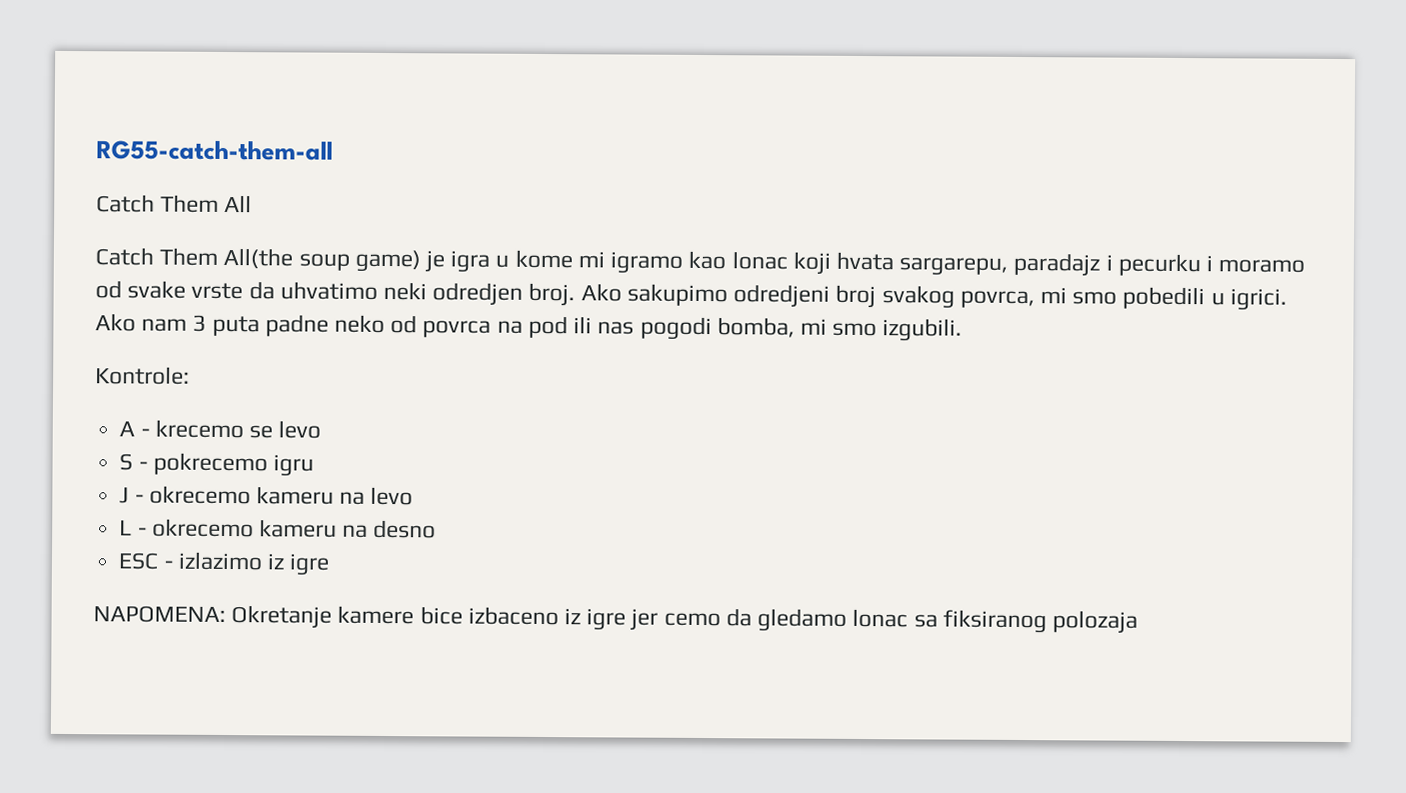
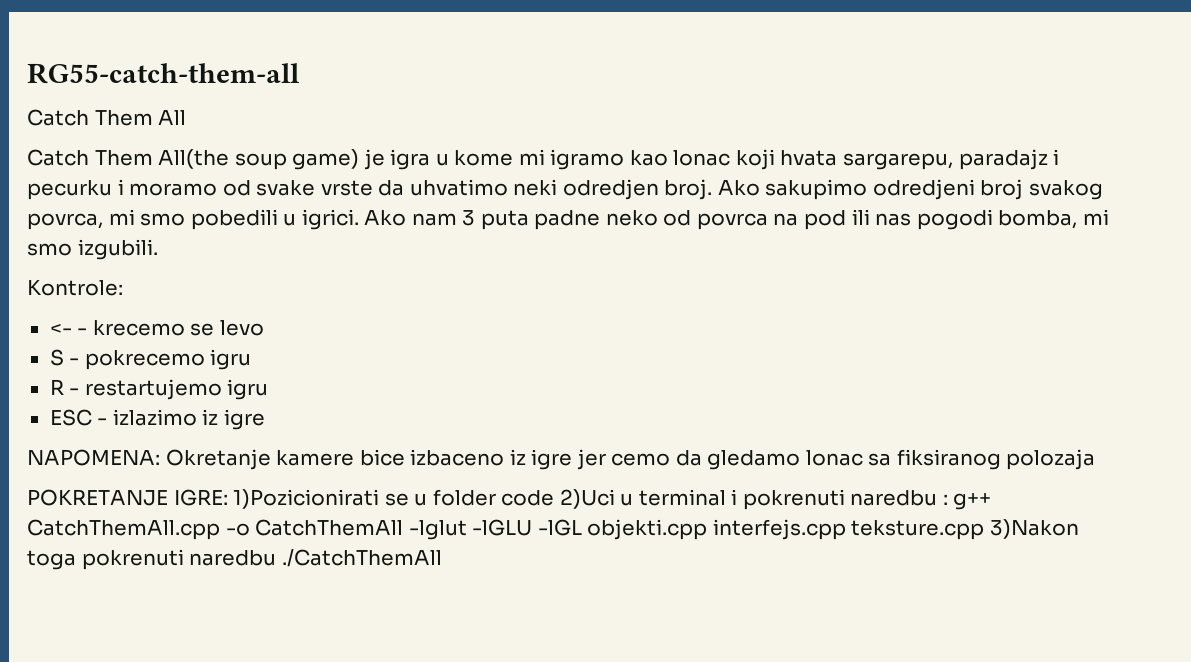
[119,421,136,437] A -> [49,323,72,335] <-
[119,485,414,506] [119,518,437,539] J - okrecemo kameru na levo // L - okrecemo kameru na desno -> [49,379,269,400] R - restartujemo igru
(1138, 622) none -> [27,489,992,510] [27,519,1079,540] [27,549,442,570] // POKRETANJE IGRE: 1)Pozicionirati se u folder code 2)Uci u terminal i pokrenuti naredbu : g++ CatchThemAll.cpp -o CatchThemAll -lglut -lGLU -lGL objekti.cpp interfejs.cpp teksture.cpp 3)Nakon toga pokrenuti naredbu ./CatchThemAll

